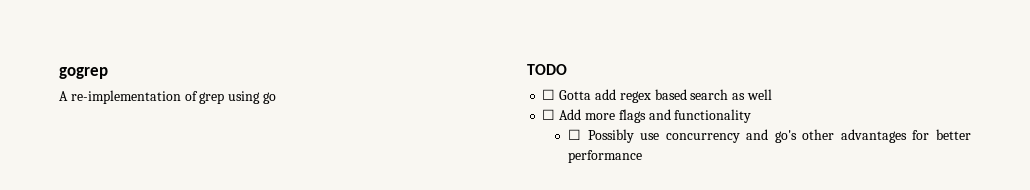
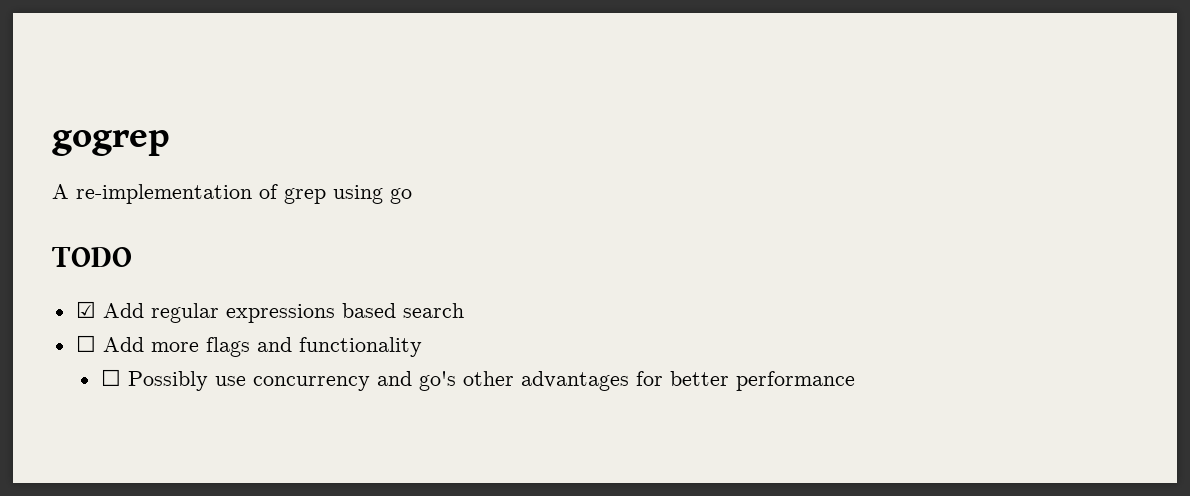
[542,89,651,103] ☐ Gotta add regex -> [75,301,335,323] ☑ Add regular expressions
[732,89,772,100] as well -> (464, 310) none

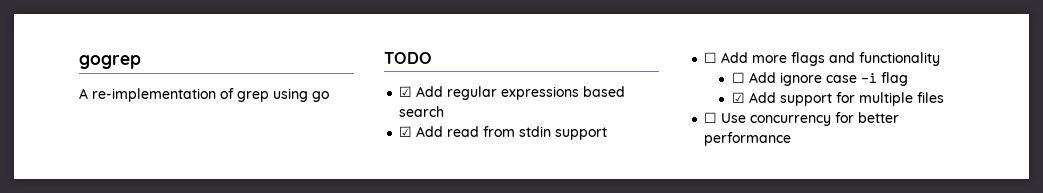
(464, 310) none -> [399,126,608,140] // ☑ Add read from stdin support
[127,371,629,391] Possibly use concurrency and go's other advantages -> [748,72,908,86] [731,92,944,106] [704,112,832,126] Add ignore case -i flag // ☑ Add support for multiple files // ☐ Use concurrency

